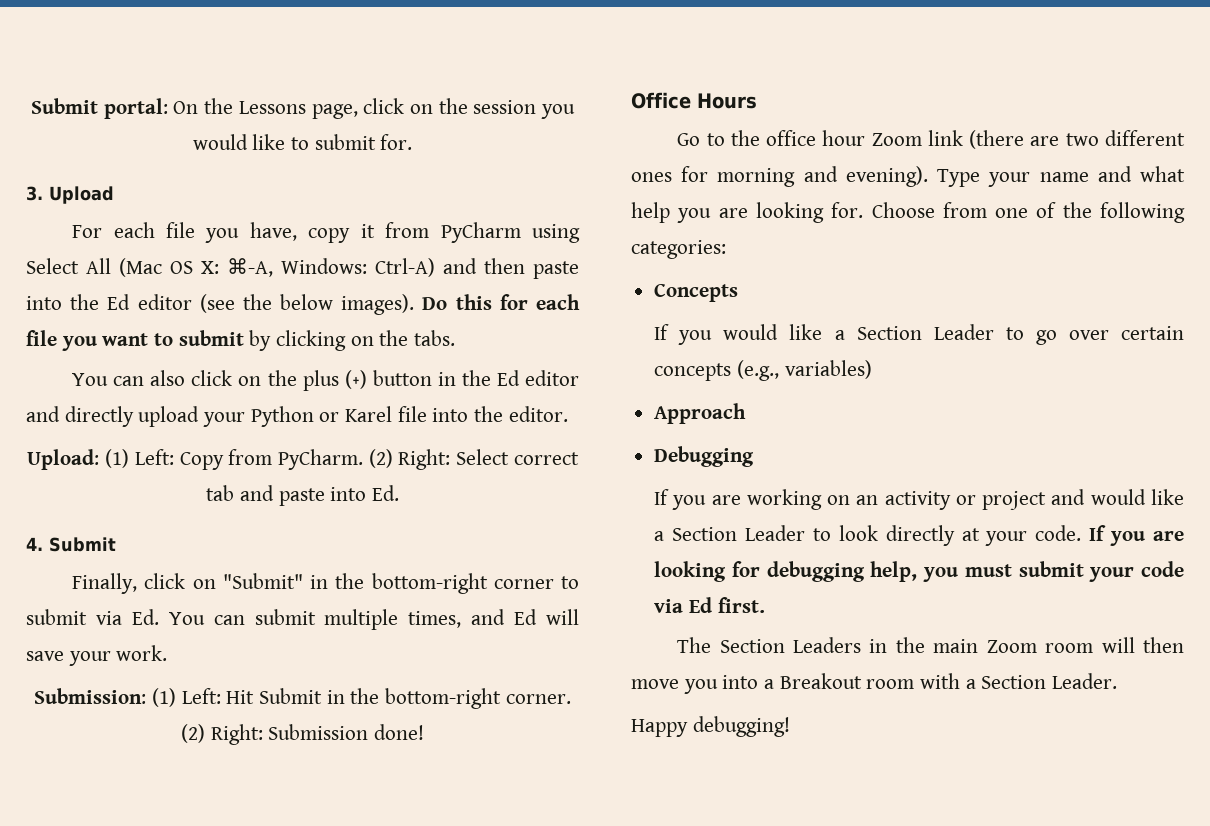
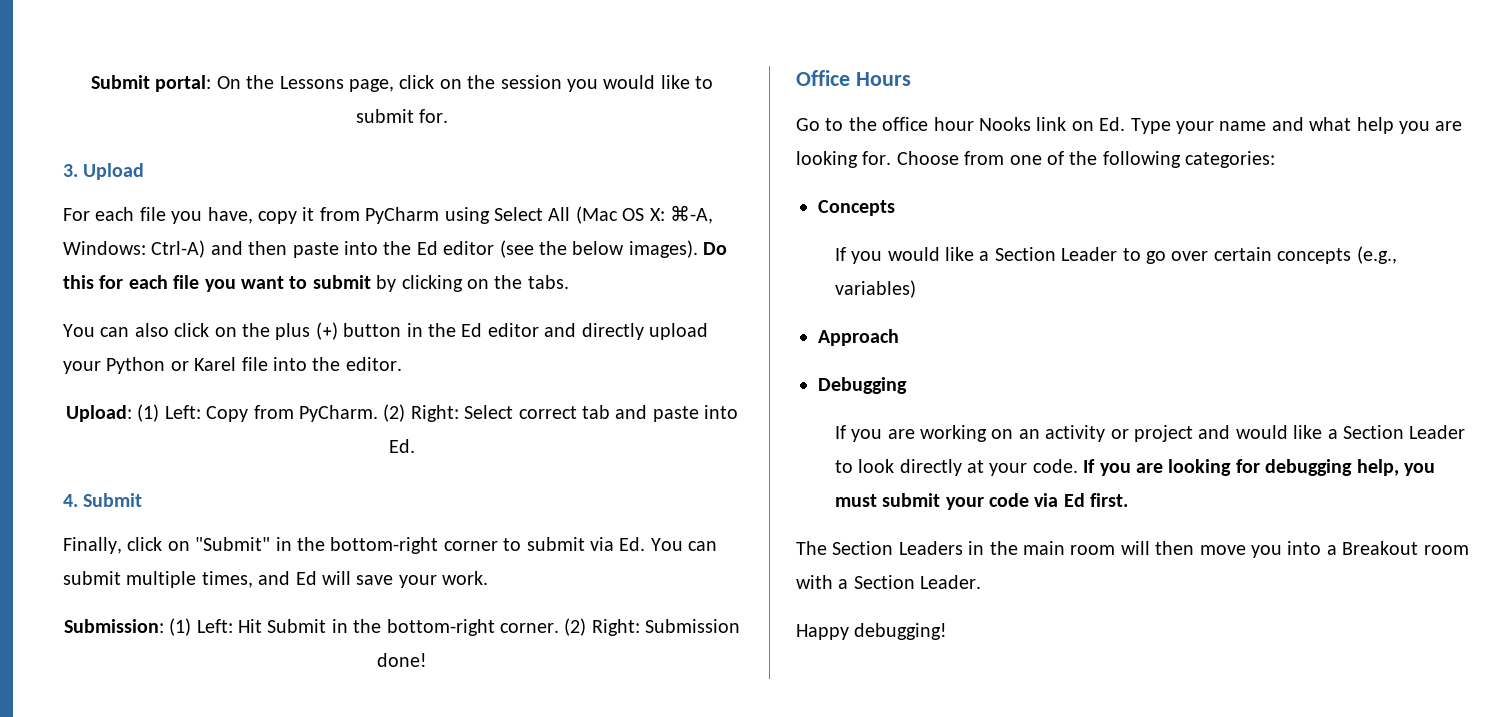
[871,130,1185,149] [631,166,928,187] Zoom link (there are two different ones for morning and evening). -> [979,117,1126,131] Nooks link on Ed.
[986,640,1037,653] Zoom -> (1065, 548) none

